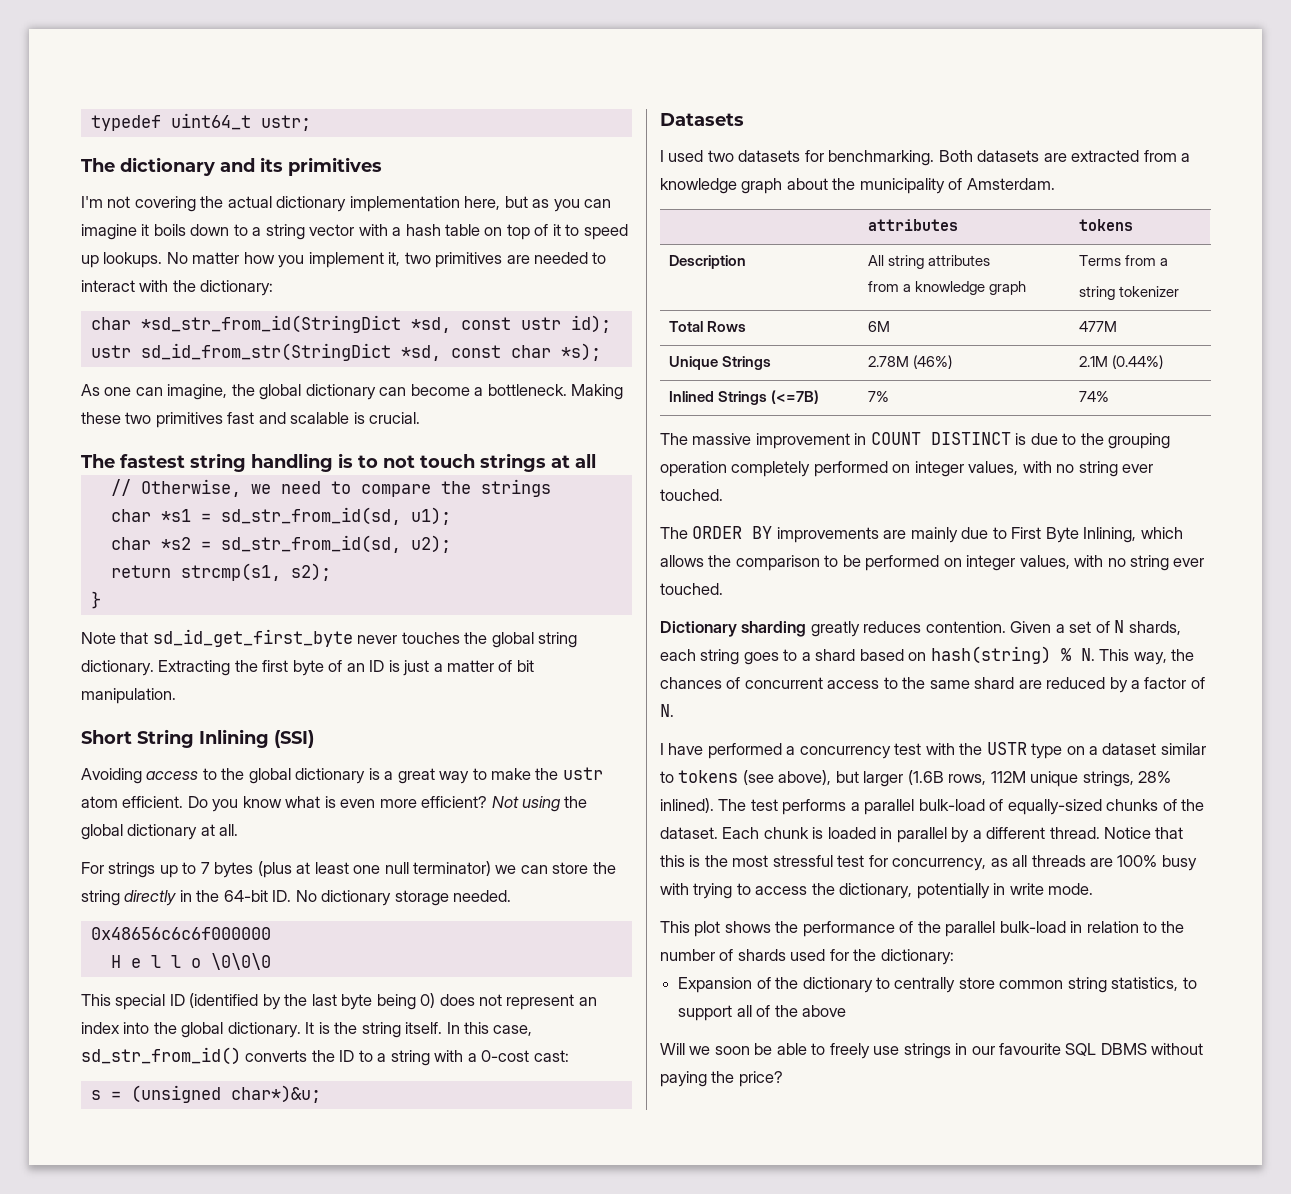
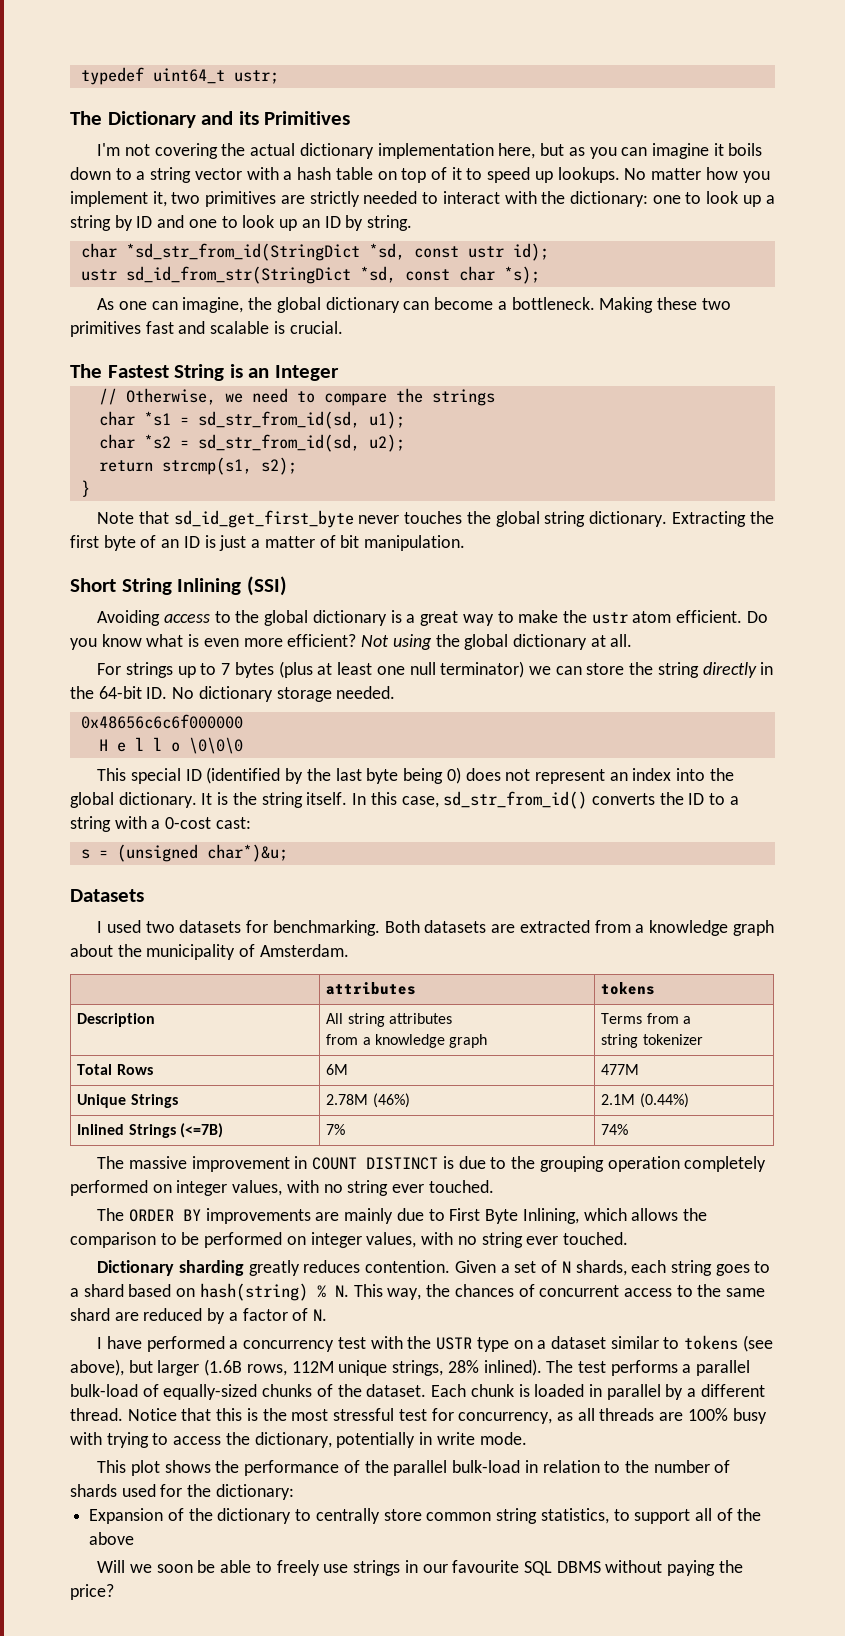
[120,157,215,176] dictionary -> [107,111,196,128] Dictionary
[288,157,382,176] primitives -> [264,111,351,125] Primitives
(530, 259) none -> [309,191,360,207] strictly
(274, 288) none -> [652,191,775,207] [70,215,412,231] one to look up a string by ID and one to look up an ID by string.
[120,453,596,472] fastest string handling is to not touch strings at all -> [107,364,339,381] Fastest String is an Integer

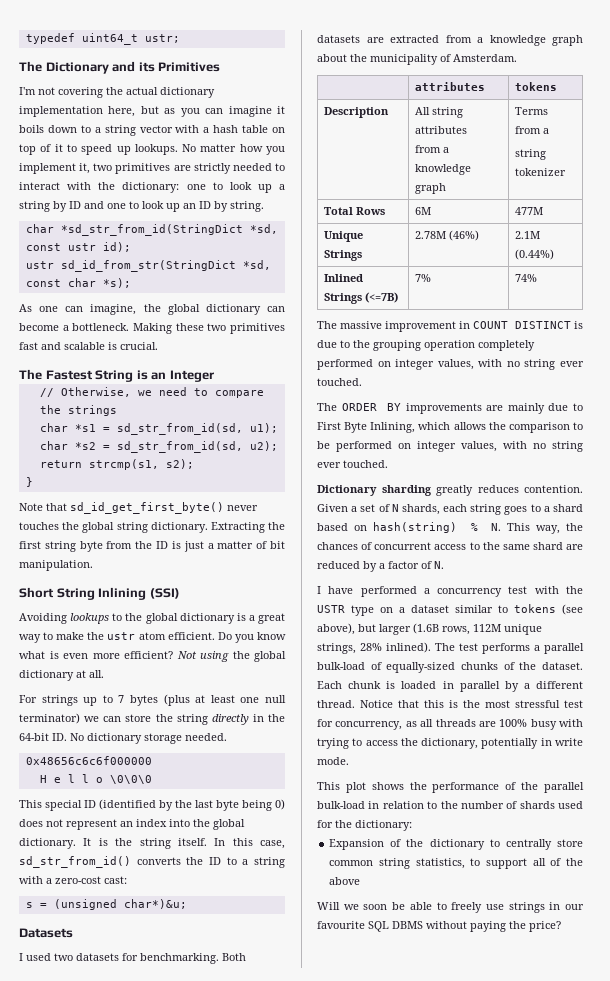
[173,510,354,528] sd_id_get_first_byte -> [70,502,224,514] sd_id_get_first_byte()
[103,535,180,551] byte of an -> [44,541,153,552] string byte from the
[163,614,210,623] access -> [70,613,110,624] lookups
[165,817,212,829] 0-cost -> [55,876,101,884] zero-cost

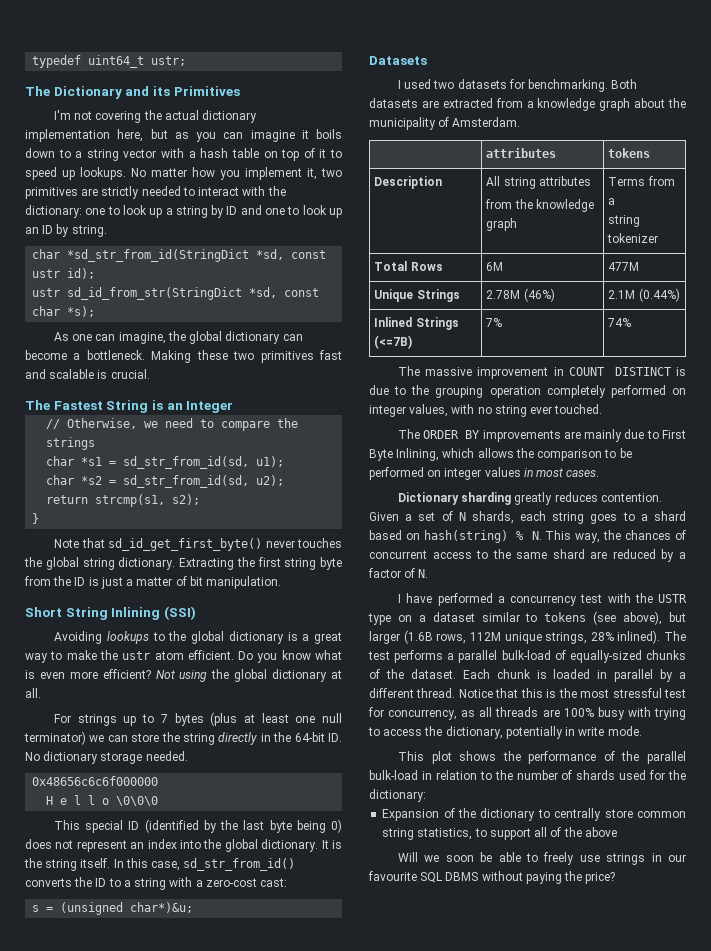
[443,147,450,153] a -> [514,199,533,209] the
[461,441,583,452] [317,460,388,468] values, with no string ever touched. -> [484,467,600,477] values in most cases.

